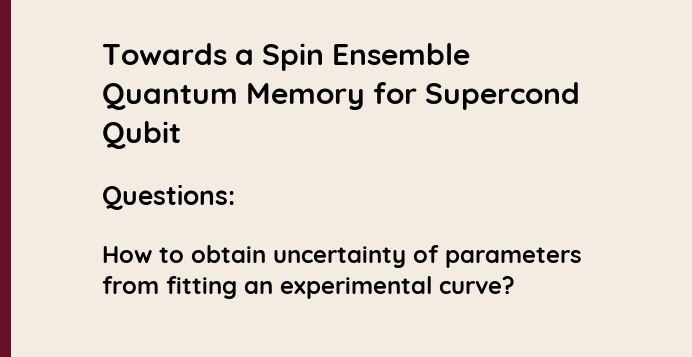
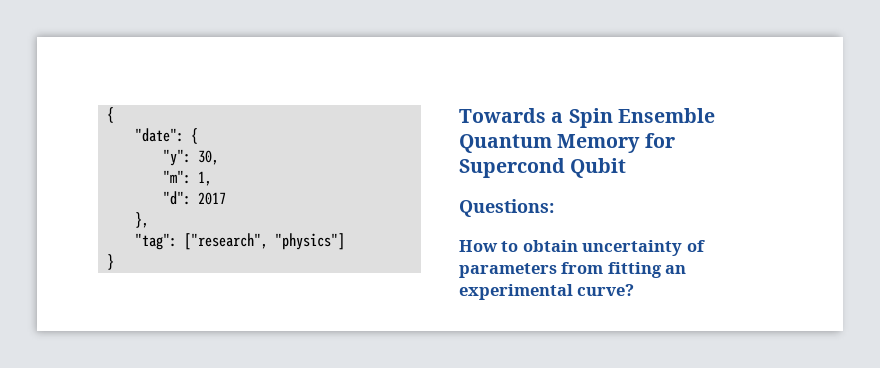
(102, 54) none -> [107,107,115,123] [135,128,199,144] [163,149,220,166] [163,170,213,186] [163,191,227,205] [135,212,150,228] [135,233,346,250] [107,254,115,270] { // "date": { // "y": 30, // "m": 1, // "d": 2017 // }, // "tag": ["research", "physics"] // } //

